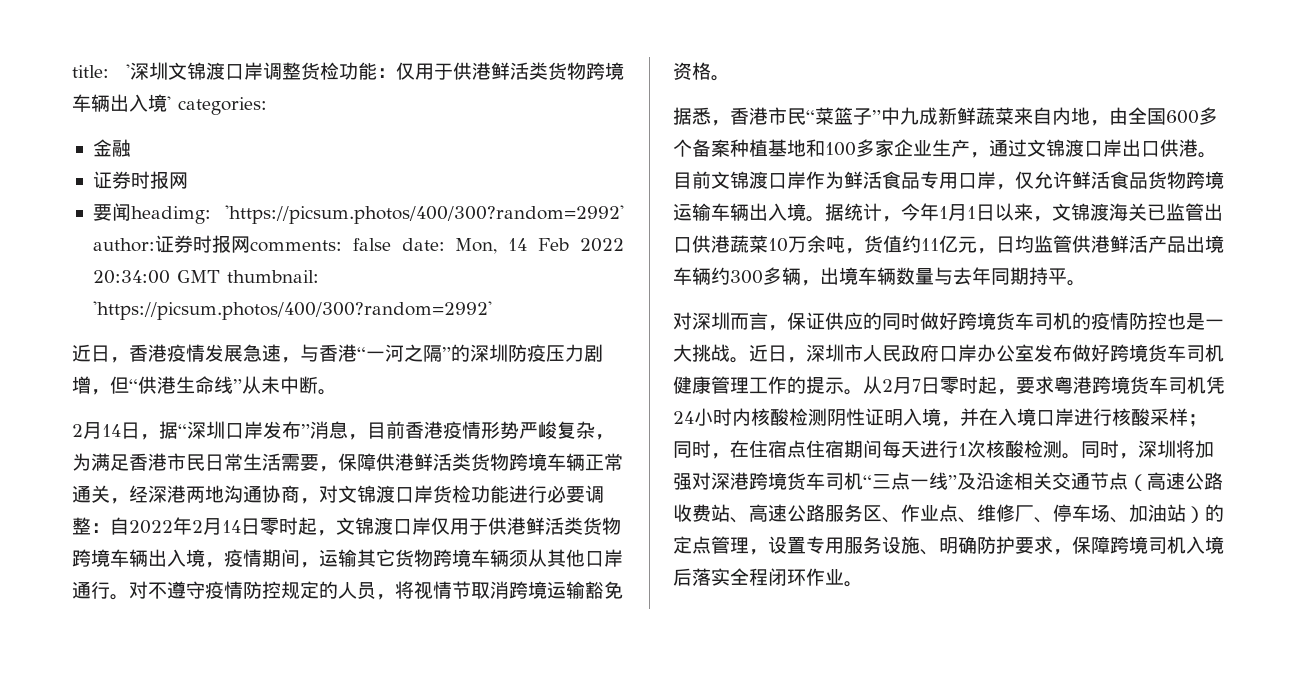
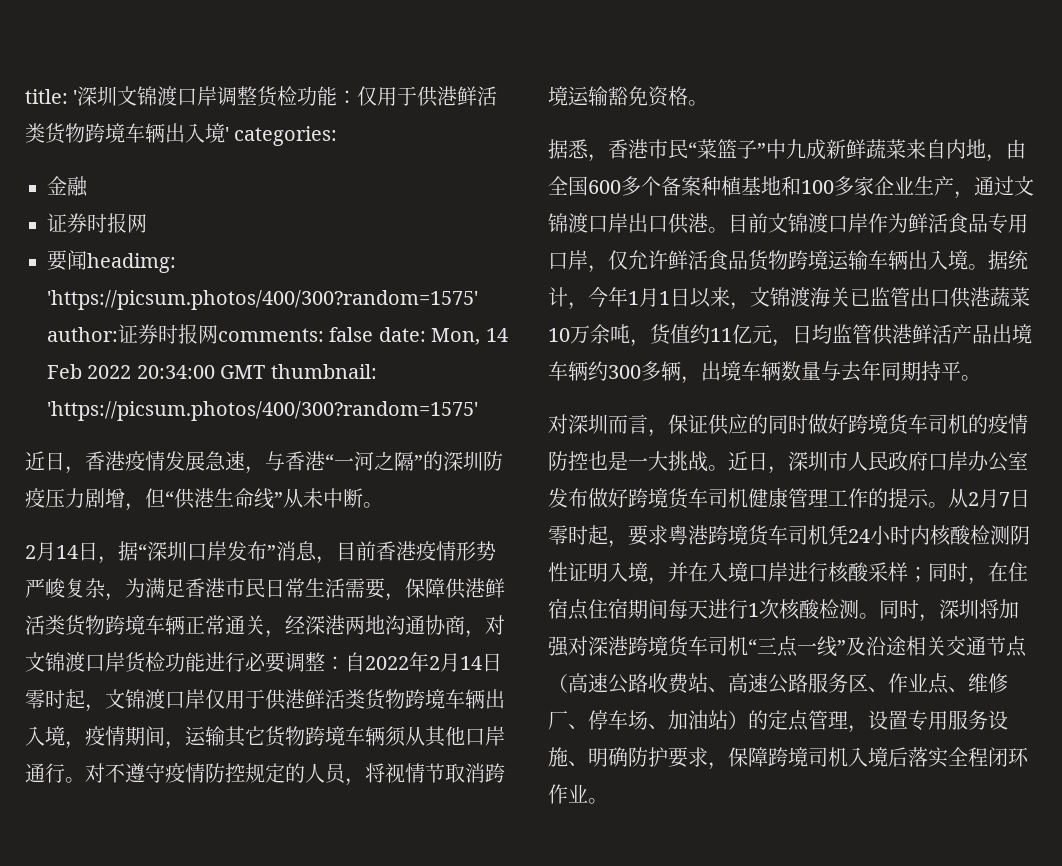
[225,205,624,224] 'https://picsum.photos/400/300?random=2992' -> [47,290,478,310] 'https://picsum.photos/400/300?random=1575'
[92,301,492,320] 'https://picsum.photos/400/300?random=2992' -> [47,401,478,421] 'https://picsum.photos/400/300?random=1575'

